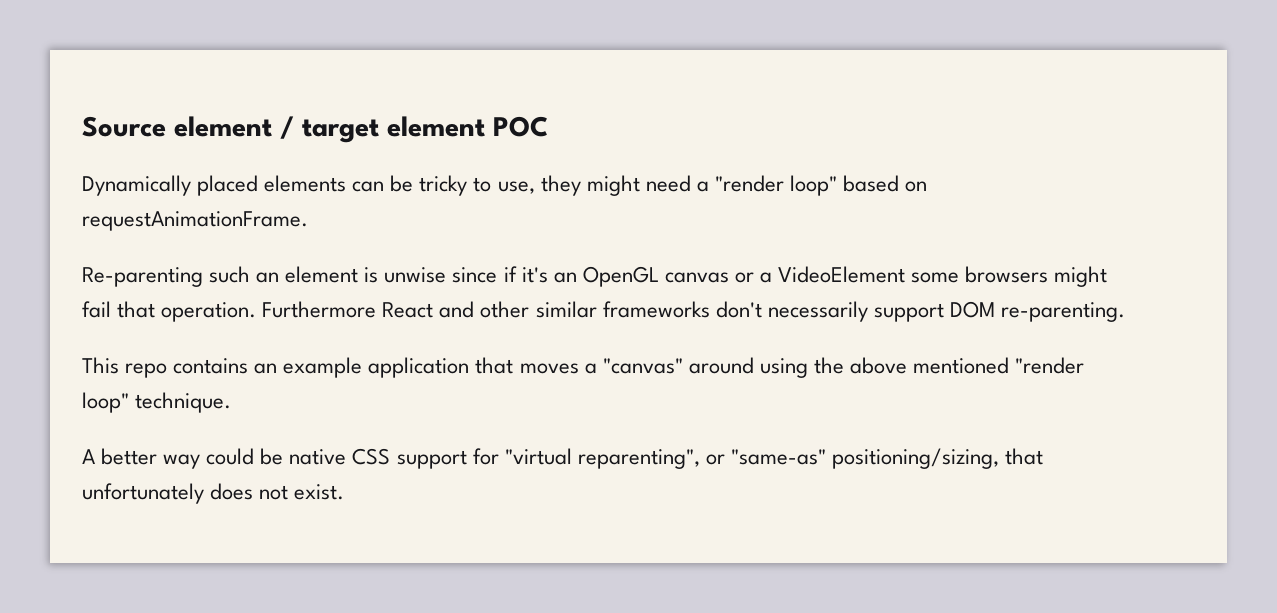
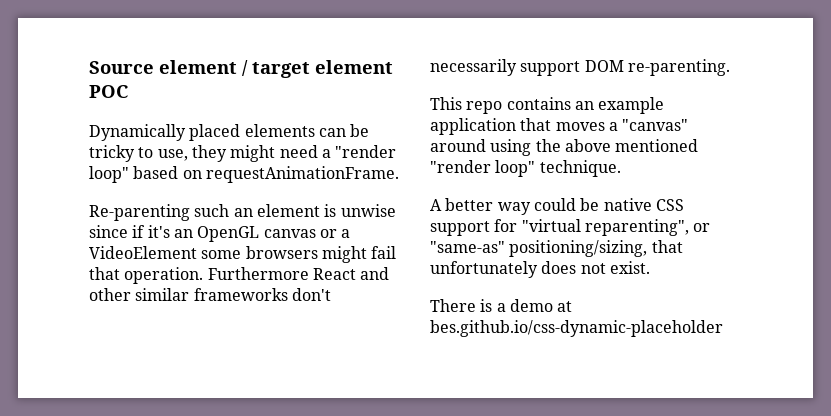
(345, 492) none -> [430,299,573,312] [430,320,723,337] // There is a demo at bes.github.io/css-dynamic-placeholder

